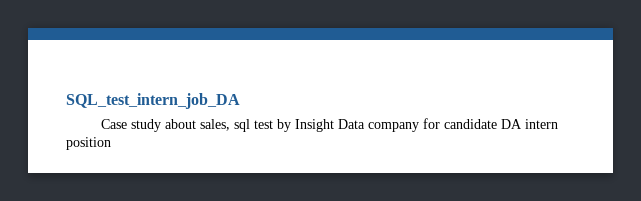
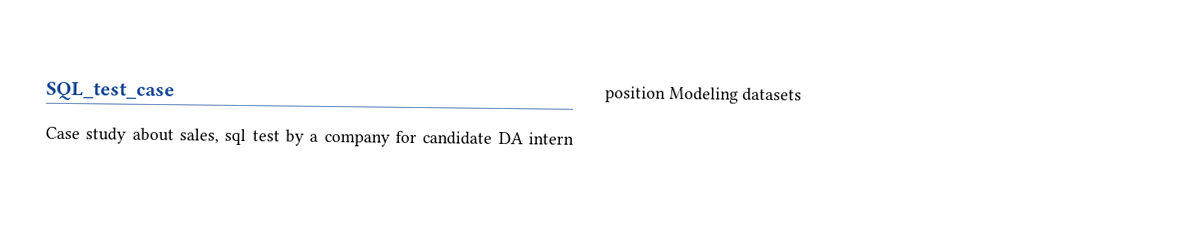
[66,93,240,109] SQL_test_intern_job_DA -> [46,81,175,102] SQL_test_case
[295,119,366,132] Insight Data -> [309,133,319,142] a
(111, 143) none -> [668,86,803,104] Modeling datasets

